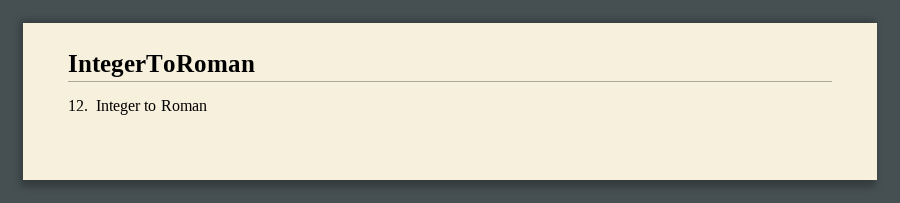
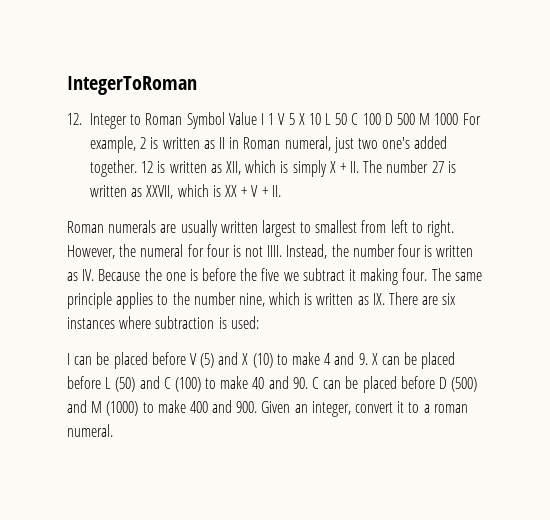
(207, 105) none -> [186,112,481,129] [90,136,448,153] [90,160,456,177] [90,184,281,199] [67,220,455,237] [67,244,474,259] [67,268,482,285] [67,292,457,309] [67,316,259,329] [67,352,456,369] [67,376,478,393] [67,400,468,417] [67,424,113,437] Symbol Value I 1 V 5 X 10 L 50 C 100 D 500 M 1000 For example, 2 is written as II in Roman numeral, just two one's added together. 12 is written as XII, which is simply X + II. The number 27 is written as XXVII, which is XX + V + II. // Roman numerals are usually written largest to smallest from left to right. However, the numeral for four is not IIII. Instead, the number four is written as IV. Because the one is before the five we subtract it making four. The same principle applies to the number nine, which is written as IX. There are six instances where subtraction is used: // I can be placed before V (5) and X (10) to make 4 and 9. X can be placed before L (50) and C (100) to make 40 and 90. C can be placed before D (500) and M (1000) to make 400 and 900. Given an integer, convert it to a roman numeral.

